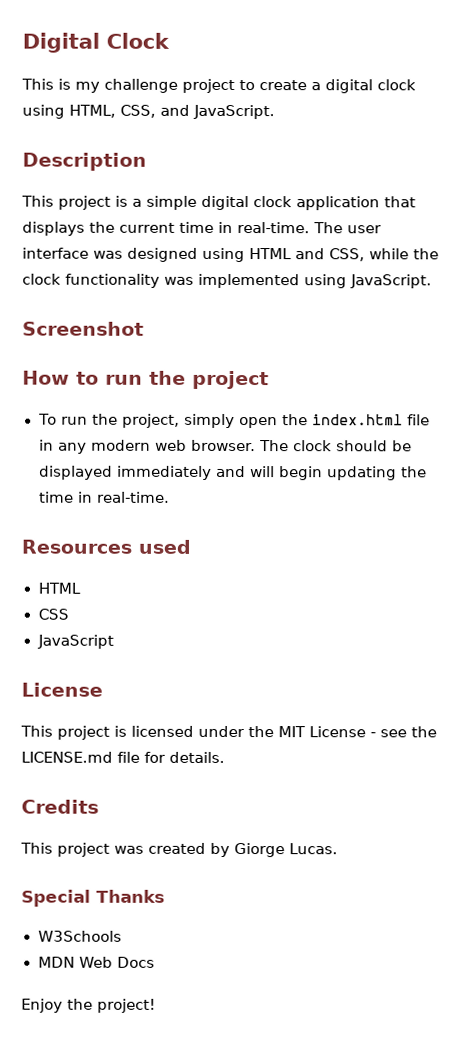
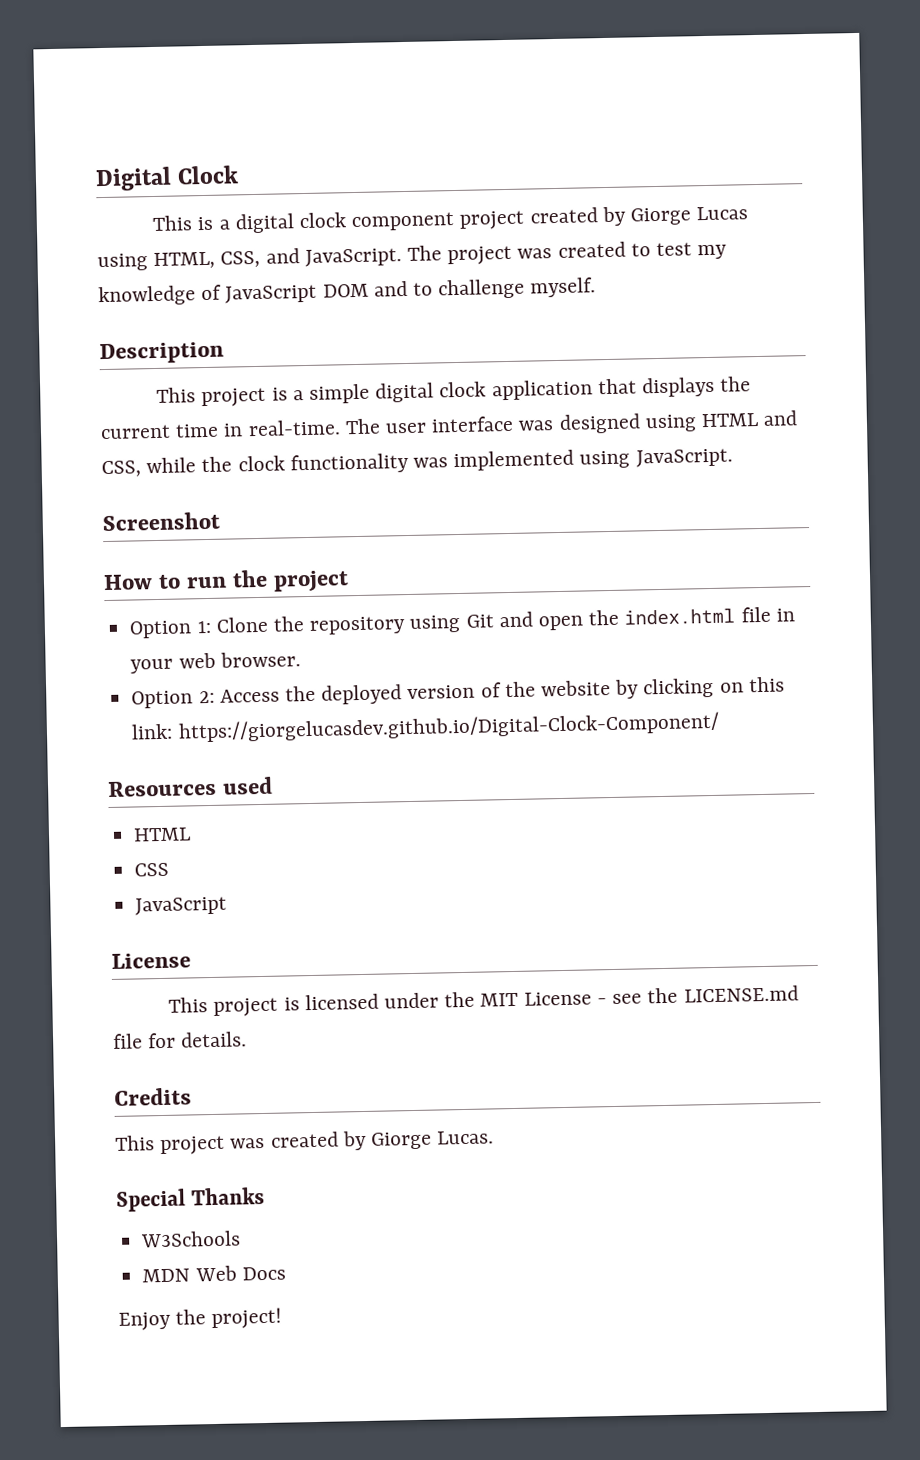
[75,78,416,94] my challenge project to create a digital clock -> [218,206,749,234] a digital clock component project created by Giorge Lucas
(275, 112) none -> [407,241,728,266] [98,277,597,307] The project was created to test my knowledge of JavaScript DOM and to challenge myself.
[37,413,236,429] To run the project, simply -> [129,611,533,639] Option 1: Clone the repository using Git and
[57,439,151,454] any modern -> [130,658,174,674] your
[259,440,413,452] [38,465,427,481] [38,491,170,503] The clock should be displayed immediately and will begin updating the time in real-time. -> [131,676,785,709] [131,711,720,743] // Option 2: Access the deployed version of the website by clicking on this link: https://giorgelucasdev.github.io/Digital-Clock-Component/

